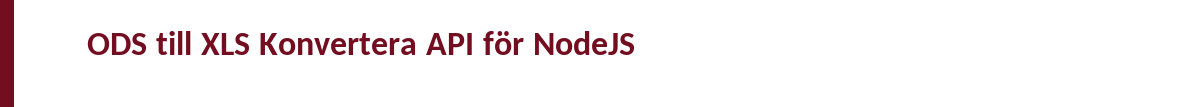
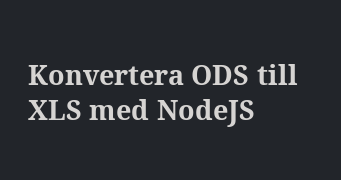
(87, 44) none -> [28,65,184,85] Konvertera
[259,31,525,55] Konvertera API för -> [89,99,150,120] med

